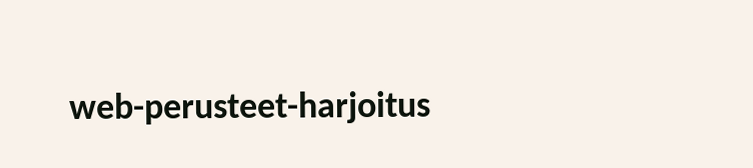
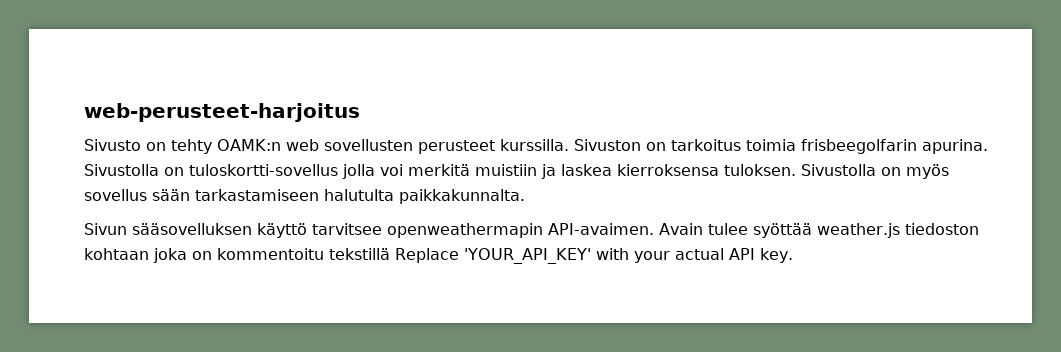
(431, 108) none -> [84,139,988,154] [84,164,949,179] [84,189,525,204] [84,223,979,238] [84,248,793,264] // Sivusto on tehty OAMK:n web sovellusten perusteet kurssilla. Sivuston on tarkoitus toimia frisbeegolfarin apurina. Sivustolla on tuloskortti-sovellus jolla voi merkitä muistiin ja laskea kierroksensa tuloksen. Sivustolla on myös sovellus sään tarkastamiseen halutulta paikkakunnalta. // Sivun sääsovelluksen käyttö tarvitsee openweathermapin API-avaimen. Avain tulee syöttää weather.js tiedoston kohtaan joka on kommentoitu tekstillä Replace 'YOUR_API_KEY' with your actual API key.

